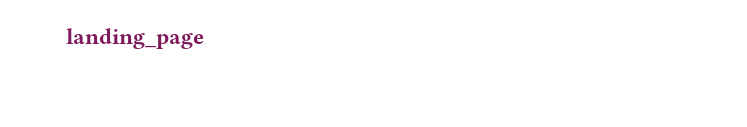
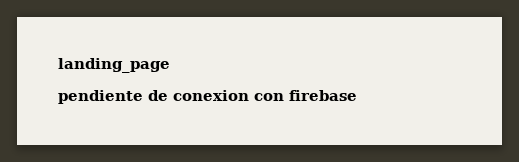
(204, 38) none -> [58,90,357,104] // pendiente de conexion con firebase

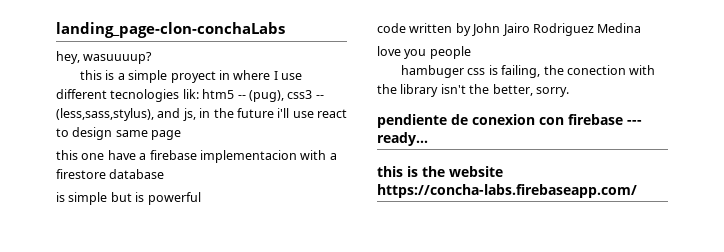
[58,58,170,73] landing_page -> [56,22,285,38] [56,51,153,64] [80,70,303,83] [56,89,324,102] [56,108,347,121] [56,127,182,140] [56,150,337,163] [56,169,165,179] [56,192,201,205] [377,23,642,36] [377,46,471,59] [401,65,656,78] [377,84,569,97] landing_page-clon-conchaLabs // hey, wasuuuup? // this is a simple proyect in where I use different tecnologies lik: htm5 -- (pug), css3 -- (less,sass,stylus), and js, in the future i'll use react to design same page // this one have a firebase implementacion with a firestore database // is simple but is powerful // code written by John Jairo Rodriguez Medina // love you people // hambuger css is failing, the conection with the library isn't the better, sorry.
(357, 95) none -> [627,120,642,125] [377,132,428,146] [377,166,503,177] [377,184,637,198] --- ready... // this is the website https://concha-labs.firebaseapp.com/

